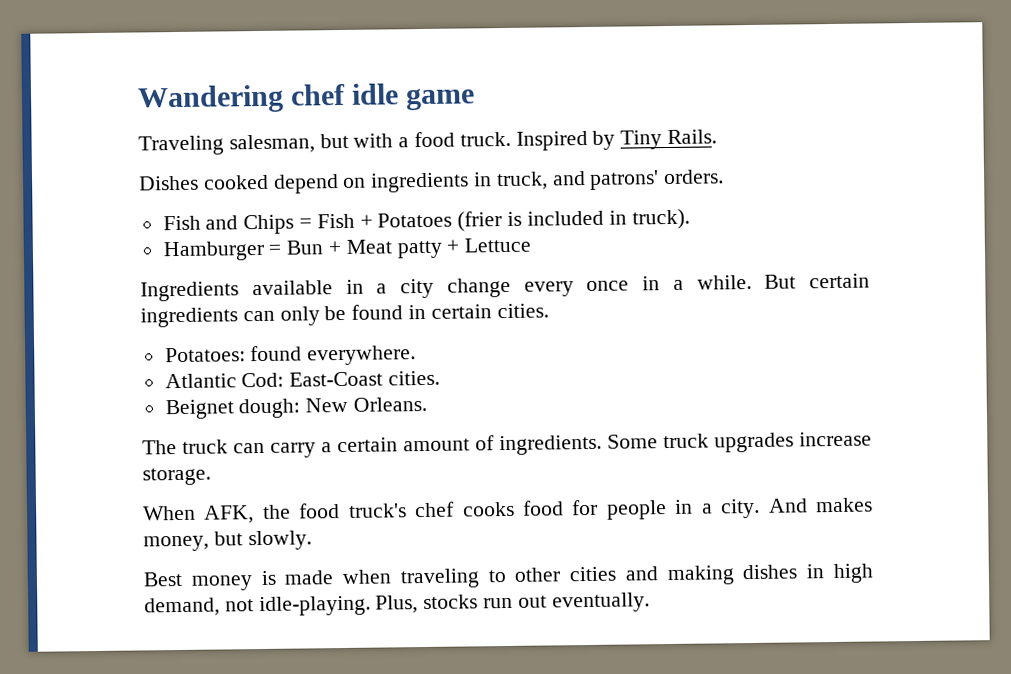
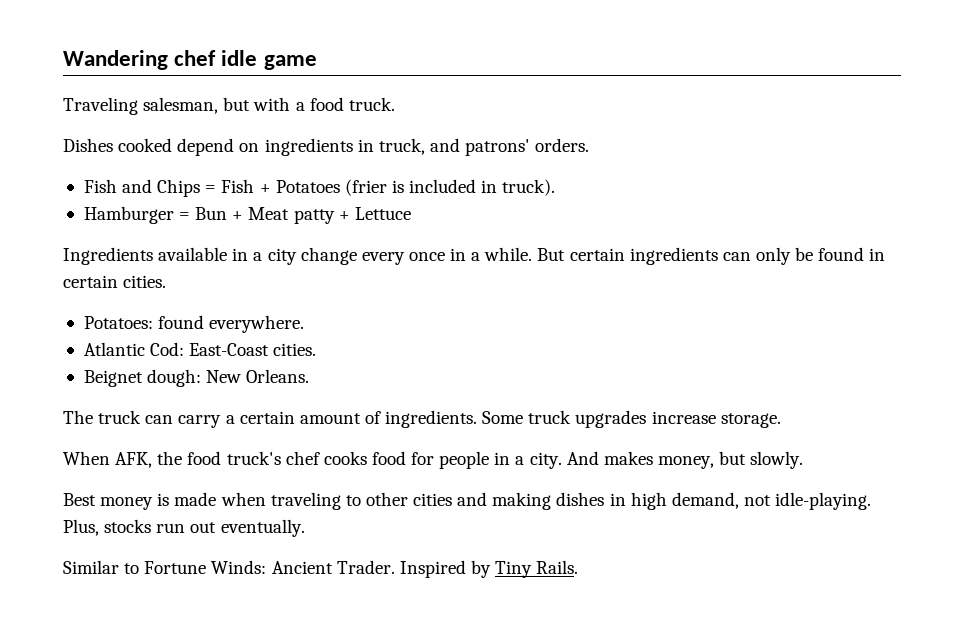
[515,129,718,151] Inspired by Tiny Rails. -> (395, 104) none
(650, 602) none -> [63,560,579,578] // Similar to Fortune Winds: Ancient Trader. Inspired by Tiny Rails.

